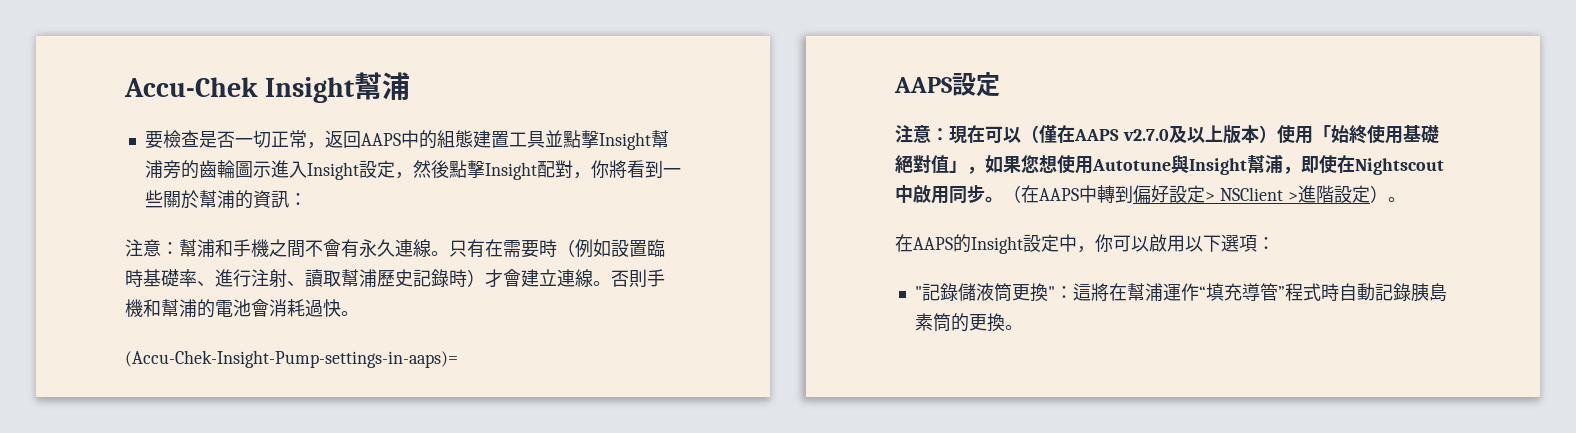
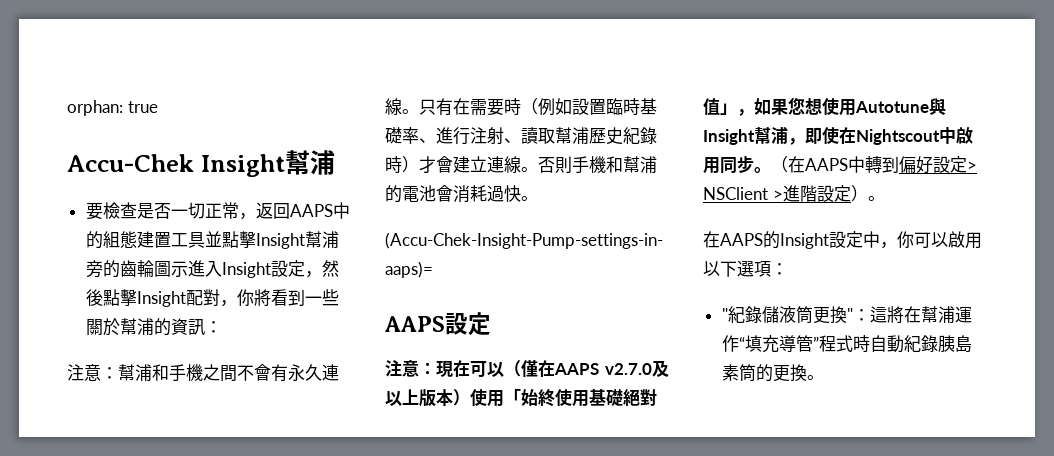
(124, 87) none -> [67,100,158,116] orphan: true //
[413,269,431,287] 記 -> [623,127,640,145] 紀
[921,283,940,301] 記 -> [727,306,745,324] 紀
[1374,283,1393,301] 記 -> [903,335,921,353] 紀

